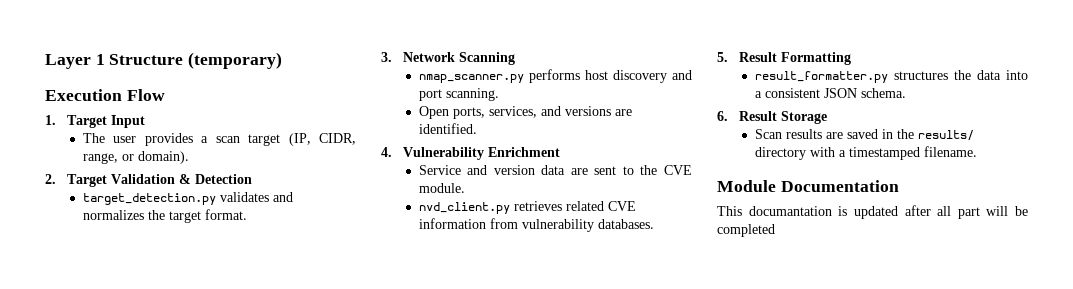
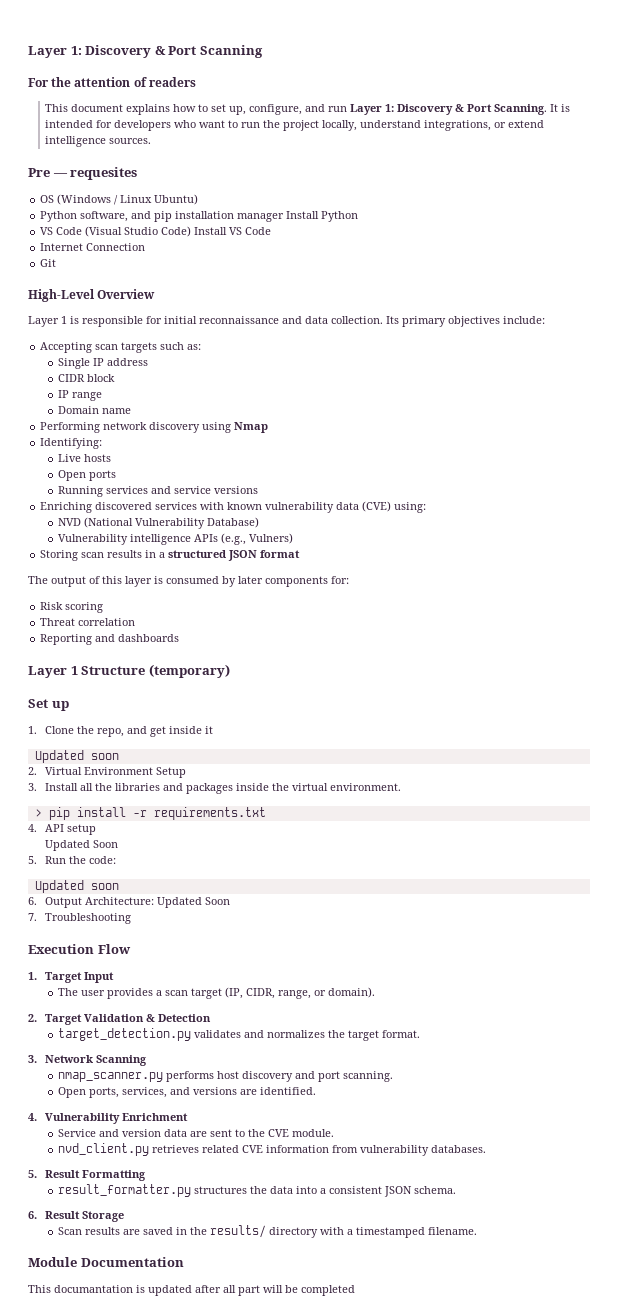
[45,52,283,69] Layer 1 Structure (temporary) -> [28,45,263,58] [28,77,196,87] [45,104,571,115] [45,120,545,131] [45,136,152,147] [28,167,138,180] [40,194,199,205] [40,211,359,222] [40,226,272,237] [40,243,146,251] [40,259,57,267] [28,289,156,302] [28,316,545,327] [40,342,202,353] [57,358,148,369] [57,374,115,382] [57,390,102,401] [57,406,131,414] [40,422,269,433] [40,438,103,449] [57,454,111,462] [57,470,116,481] [57,486,258,497] [40,501,427,513] [57,517,259,529] [57,533,293,545] [40,550,301,561] [28,576,349,587] [40,602,104,613] [40,618,136,626] [40,634,180,645] [28,664,230,678] [28,699,69,711] [28,726,214,737] [34,750,119,763] [28,767,187,778] [28,783,402,794] [34,807,266,820] [28,824,97,835] [45,840,119,851] [28,856,117,864] [34,880,119,893] [28,897,231,908] [28,913,132,924] Layer 1: Discovery & Port Scanning // For the attention of readers // This document explains how to set up, configure, and run Layer 1: Discovery & Port Scanning. It is intended for developers who want to run the project locally, understand integrations, or extend intelligence sources. // Pre — requesites // OS (Windows / Linux Ubuntu) // Python software, and pip installation manager Install Python // VS Code (Visual Studio Code) Install VS Code // Internet Connection // Git // High-Level Overview // Layer 1 is responsible for initial reconnaissance and data collection. Its primary objectives include: // Accepting scan targets such as: // Single IP address // CIDR block // IP range // Domain name // Performing network discovery using Nmap // Identifying: // Live hosts // Open ports // Running services and service versions // Enriching discovered services with known vulnerability data (CVE) using: // NVD (National Vulnerability Database) // Vulnerability intelligence APIs (e.g., Vulners) // Storing scan results in a structured JSON format // The output of this layer is consumed by later components for: // Risk scoring // Threat correlation // Reporting and dashboards // Layer 1 Structure (temporary) // Set up // 1. Clone the repo, and get inside it // Updated soon // 2. Virtual Environment Setup // 3. Install all the libraries and packages inside the virtual environment. // > pip install -r requirements.txt // 4. API setup // Updated Soon // 5. Run the code: // Updated soon // 6. Output Architecture: Updated Soon // 7. Troubleshooting

